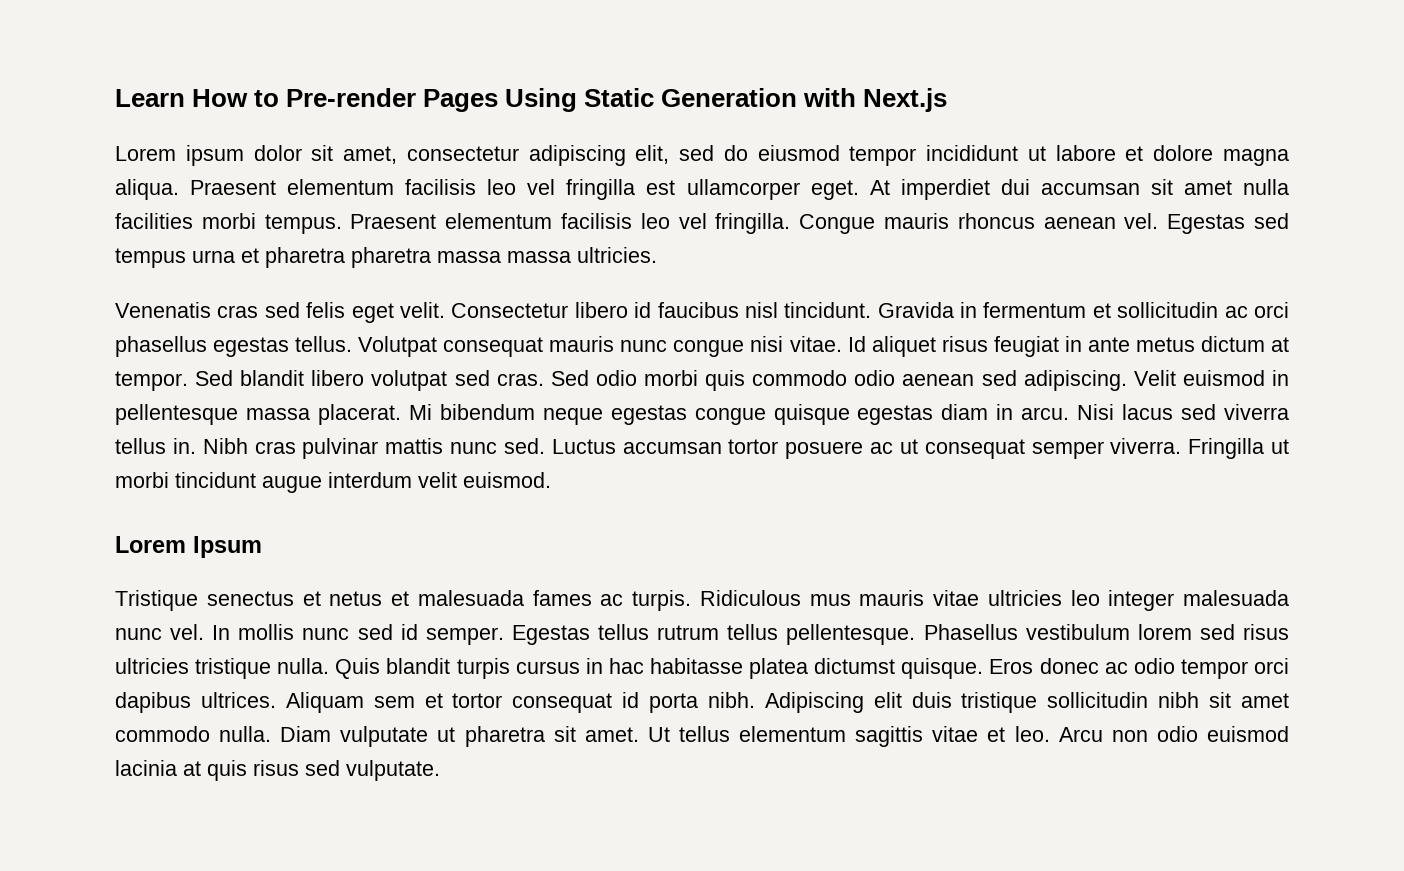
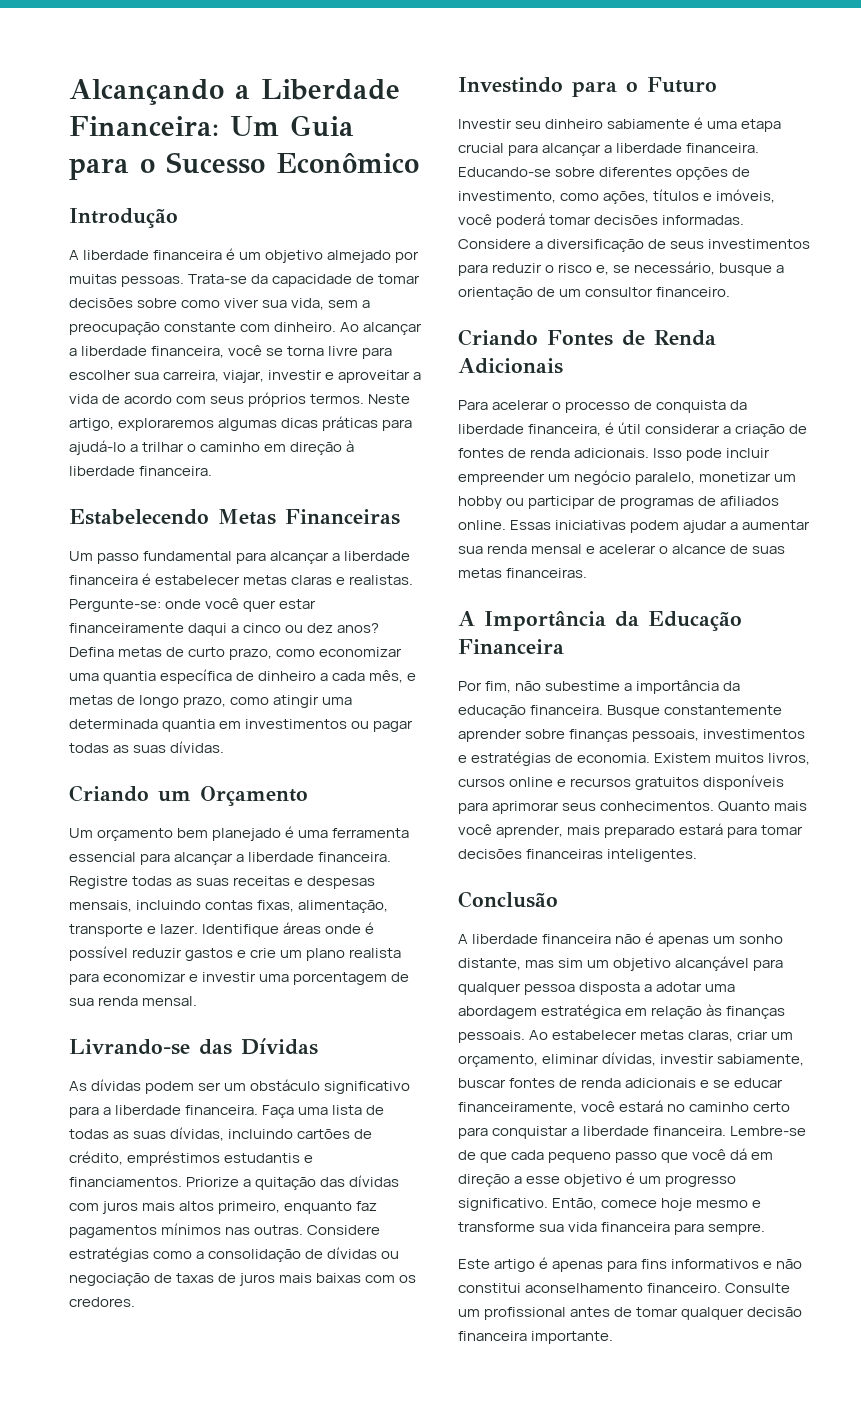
[115,88,948,112] [115,145,1289,166] [115,179,1289,200] [115,213,1289,234] [115,247,657,268] [115,302,1290,323] [115,336,1289,357] [115,370,1289,391] [115,404,1289,425] [115,438,1289,459] [115,472,551,493] [115,536,262,558] [115,590,1289,611] [115,624,1289,645] [115,658,1289,679] [115,692,1290,713] [115,726,1289,747] [115,760,440,781] Learn How to Pre-render Pages Using Static Generation with Next.js // Lorem ipsum dolor sit amet, consectetur adipiscing elit, sed do eiusmod tempor incididunt ut labore et dolore magna aliqua. Praesent elementum facilisis leo vel fringilla est ullamcorper eget. At imperdiet dui accumsan sit amet nulla facilities morbi tempus. Praesent elementum facilisis leo vel fringilla. Congue mauris rhoncus aenean vel. Egestas sed tempus urna et pharetra pharetra massa massa ultricies. // Venenatis cras sed felis eget velit. Consectetur libero id faucibus nisl tincidunt. Gravida in fermentum et sollicitudin ac orci phasellus egestas tellus. Volutpat consequat mauris nunc congue nisi vitae. Id aliquet risus feugiat in ante metus dictum at tempor. Sed blandit libero volutpat sed cras. Sed odio morbi quis commodo odio aenean sed adipiscing. Velit euismod in pellentesque massa placerat. Mi bibendum neque egestas congue quisque egestas diam in arcu. Nisi lacus sed viverra tellus in. Nibh cras pulvinar mattis nunc sed. Luctus accumsan tortor posuere ac ut consequat semper viverra. Fringilla ut morbi tincidunt augue interdum velit euismod. // Lorem Ipsum // Tristique senectus et netus et malesuada fames ac turpis. Ridiculous mus mauris vitae ultricies leo integer malesuada nunc vel. In mollis nunc sed id semper. Egestas tellus rutrum tellus pellentesque. Phasellus vestibulum lorem sed risus ultricies tristique nulla. Quis blandit turpis cursus in hac habitasse platea dictumst quisque. Eros donec ac odio tempor orci dapibus ultrices. Aliquam sem et tortor consequat id porta nibh. Adipiscing elit duis tristique sollicitudin nibh sit amet commodo nulla. Diam vulputate ut pharetra sit amet. Ut tellus elementum sagittis vitae et leo. Arcu non odio euismod lacinia at quis risus sed vulputate. -> [69,79,400,105] [69,115,354,137] [69,152,419,180] [69,208,178,228] [69,248,420,263] [69,274,421,287] [69,298,371,310] [69,322,423,335] [69,345,393,359] [69,370,422,383] [69,392,411,407] [69,416,413,431] [69,440,355,455] [69,466,213,476] [69,509,400,525] [69,551,411,564] [69,573,414,585] [69,598,317,612] [69,623,380,636] [69,647,403,660] [69,669,417,684] [69,695,353,708] [69,719,414,732] [69,741,225,753] [69,785,308,806] [69,826,410,841] [69,852,392,865] [69,876,376,889] [69,900,389,913] [69,922,375,937] [69,946,402,961] [69,972,410,985] [69,996,198,1006] [69,1038,318,1055] [69,1079,411,1094] [69,1105,385,1118] [69,1127,373,1141] [69,1151,314,1166] [69,1175,400,1190] [69,1201,378,1214] [69,1223,381,1238] [69,1247,400,1262] [69,1273,417,1286] [69,1297,135,1307] [458,77,717,97] [458,117,782,132] [458,143,760,156] [458,167,751,180] [458,189,776,204] [458,213,745,228] [458,239,811,252] [458,261,785,276] [458,287,731,300] [458,329,716,346] [458,358,563,374] [458,400,748,413] [458,422,808,437] [458,448,771,461] [458,470,797,485] [458,496,780,509] [458,520,811,533] [458,544,786,554] [458,568,588,578] [458,611,742,631] [458,639,564,654] [458,680,741,694] [458,705,783,718] [458,729,806,742] [458,751,811,766] [458,775,785,790] [458,801,808,814] [458,823,804,838] [458,849,698,862] [458,891,558,908] [458,932,784,947] [458,956,784,971] [458,982,736,995] [458,1004,786,1019] [458,1030,794,1043] [458,1052,805,1067] [458,1078,784,1088] [458,1100,791,1114] [458,1126,807,1139] [458,1148,774,1163] [458,1172,737,1187] [458,1198,762,1211] [458,1222,766,1235] [458,1257,803,1272] [458,1283,791,1293] [458,1307,803,1320] [458,1331,614,1344] Alcançando a Liberdade Financeira: Um Guia para o Sucesso Econômico // Introdução // A liberdade financeira é um objetivo almejado por muitas pessoas. Trata-se da capacidade de tomar decisões sobre como viver sua vida, sem a preocupação constante com dinheiro. Ao alcançar a liberdade financeira, você se torna livre para escolher sua carreira, viajar, investir e aproveitar a vida de acordo com seus próprios termos. Neste artigo, exploraremos algumas dicas práticas para ajudá-lo a trilhar o caminho em direção à liberdade financeira. // Estabelecendo Metas Financeiras // Um passo fundamental para alcançar a liberdade financeira é estabelecer metas claras e realistas. Pergunte-se: onde você quer estar financeiramente daqui a cinco ou dez anos? Defina metas de curto prazo, como economizar uma quantia específica de dinheiro a cada mês, e metas de longo prazo, como atingir uma determinada quantia em investimentos ou pagar todas as suas dívidas. // Criando um Orçamento // Um orçamento bem planejado é uma ferramenta essencial para alcançar a liberdade financeira. Registre todas as suas receitas e despesas mensais, incluindo contas fixas, alimentação, transporte e lazer. Identifique áreas onde é possível reduzir gastos e crie um plano realista para economizar e investir uma porcentagem de sua renda mensal. // Livrando-se das Dívidas // As dívidas podem ser um obstáculo significativo para a liberdade financeira. Faça uma lista de todas as suas dívidas, incluindo cartões de crédito, empréstimos estudantis e financiamentos. Priorize a quitação das dívidas com juros mais altos primeiro, enquanto faz pagamentos mínimos nas outras. Considere estratégias como a consolidação de dívidas ou negociação de taxas de juros mais baixas com os credores. // Investindo para o Futuro // Investir seu dinheiro sabiamente é uma etapa crucial para alcançar a liberdade financeira. Educando-se sobre diferentes opções de investimento, como ações, títulos e imóveis, você poderá tomar decisões informadas. Considere a diversificação de seus investimentos para reduzir o risco e, se necessário, busque a orientação de um consultor financeiro. // Criando Fontes de Renda Adicionais // Para acelerar o processo de conquista da liberdade financeira, é útil considerar a criação de fontes de renda adicionais. Isso pode incluir empreender um negócio paralelo, monetizar um hobby ou participar de programas de afiliados online. Essas iniciativas podem ajudar a aumentar sua renda mensal e acelerar o alcance de suas metas financeiras. // A Importância da Educação Financeira // Por fim, não subestime a importância da educação financeira. Busque constantemente aprender sobre finanças pessoais, investimentos e estratégias de economia. Existem muitos livros, cursos online e recursos gratuitos disponíveis para aprimorar seus conhecimentos. Quanto mais você aprender, mais preparado estará para tomar decisões financeiras inteligentes. // Conclusão // A liberdade financeira não é apenas um sonho distante, mas sim um objetivo alcançável para qualquer pessoa disposta a adotar uma abordagem estratégica em relação às finanças pessoais. Ao estabelecer metas claras, criar um orçamento, eliminar dívidas, investir sabiamente, buscar fontes de renda adicionais e se educar financeiramente, você estará no caminho certo para conquistar a liberdade financeira. Lembre-se de que cada pequeno passo que você dá em direção a esse objetivo é um progresso significativo. Então, comece hoje mesmo e transforme sua vida financeira para sempre. // Este artigo é apenas para fins informativos e não constitui aconselhamento financeiro. Consulte um profissional antes de tomar qualquer decisão financeira importante.

